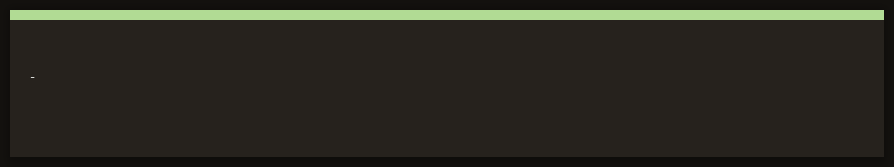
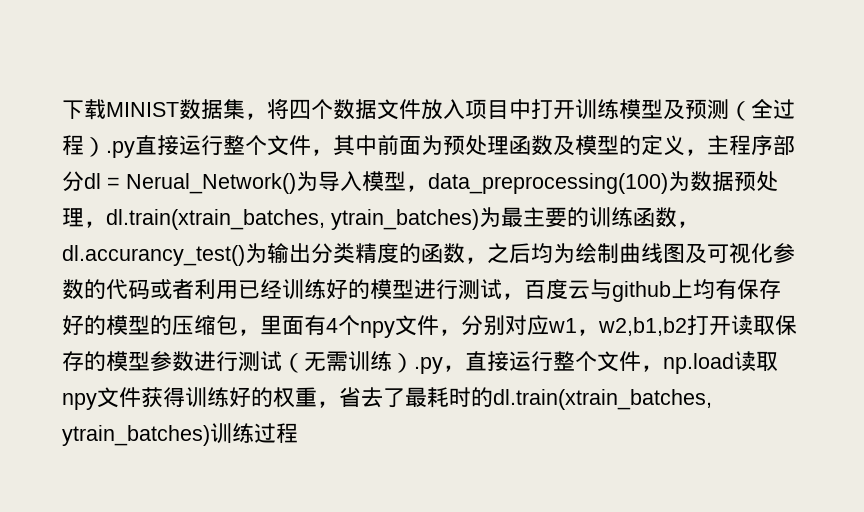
[30,77,35,82] - -> [62,98,795,121] [62,134,795,158] [62,171,778,194] [62,207,699,230] [62,243,795,266] [62,279,781,302] [62,315,797,338] [62,351,778,374] [62,387,712,410] [62,423,298,446] 下载MINIST数据集，将四个数据文件放入项目中打开训练模型及预测（全过程）.py直接运行整个文件，其中前面为预处理函数及模型的定义，主程序部分dl = Nerual_Network()为导入模型，data_preprocessing(100)为数据预处理，dl.train(xtrain_batches, ytrain_batches)为最主要的训练函数，dl.accurancy_test()为输出分类精度的函数，之后均为绘制曲线图及可视化参数的代码或者利用已经训练好的模型进行测试，百度云与github上均有保存好的模型的压缩包，里面有4个npy文件，分别对应w1，w2,b1,b2打开读取保存的模型参数进行测试（无需训练）.py，直接运行整个文件，np.load读取npy文件获得训练好的权重，省去了最耗时的dl.train(xtrain_batches, ytrain_batches)训练过程

